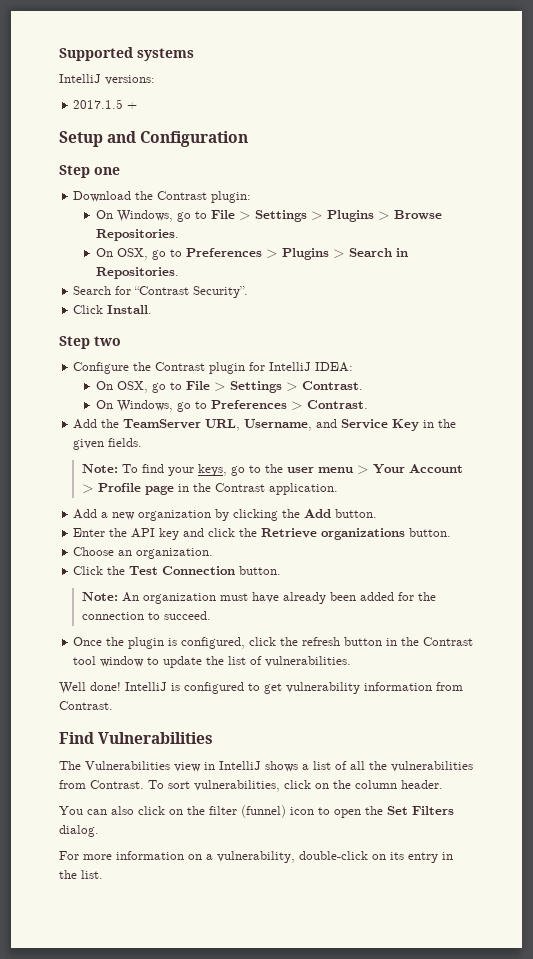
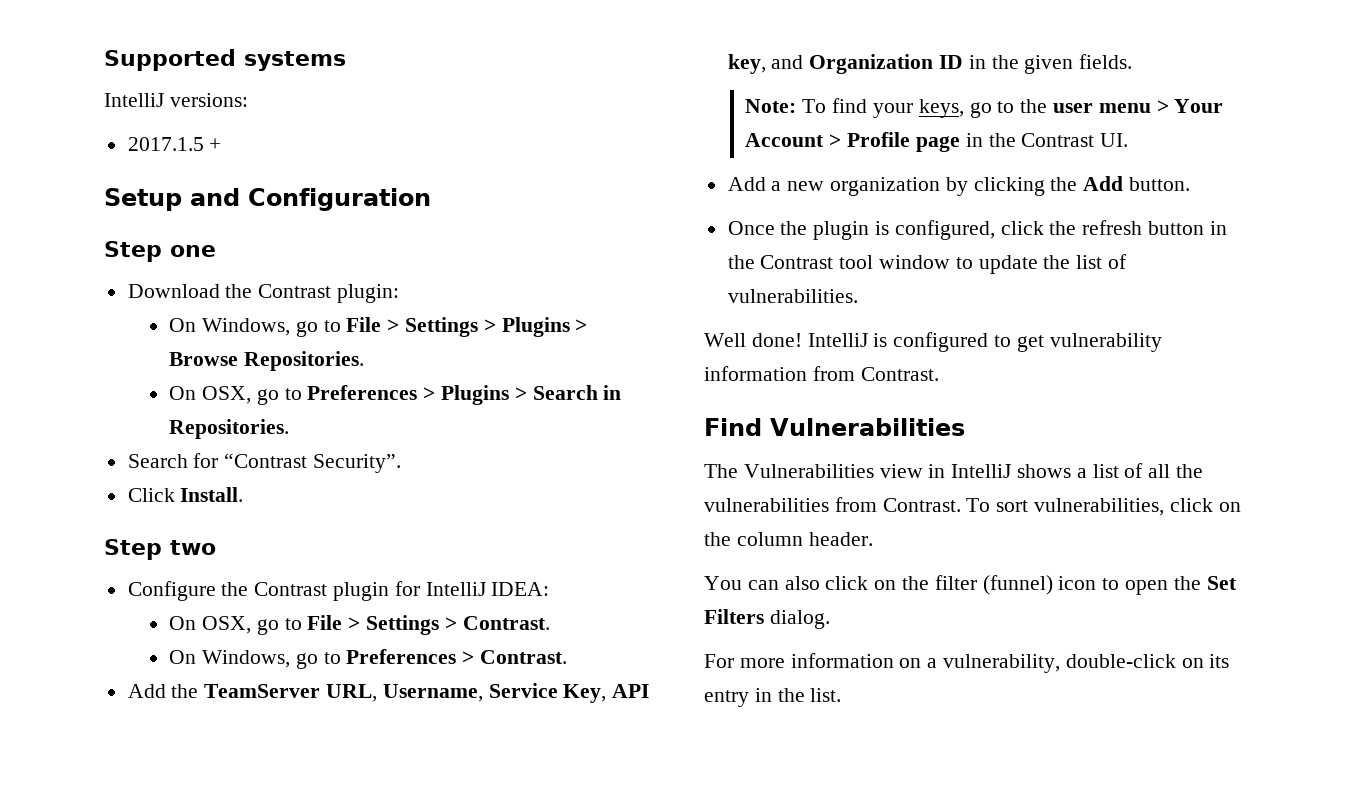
[316,419,420,431] and Service Key -> [488,683,650,703] [727,54,964,74] Service Key, API key, and Organization ID
[268,483,338,495] application. -> [1100,133,1129,147] UI.
[73,528,452,540] [73,547,214,559] [73,566,282,575] [81,592,436,604] [81,611,211,620] // Enter the API key and click the Retrieve organizations button. // Choose an organization. // Click the Test Connection button. // Note: An organization must have already been added for the connection to succeed. -> (1191, 184) none

